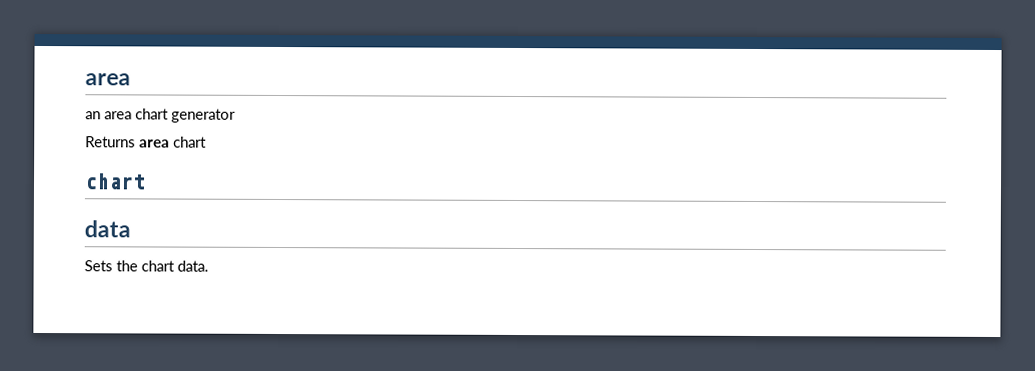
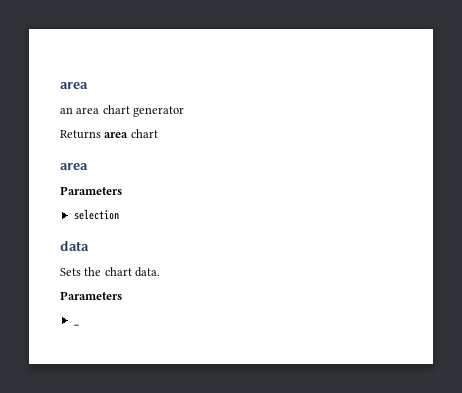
[84,173,146,190] chart -> [60,163,88,170] [60,186,122,195] [73,209,119,220] area // Parameters // selection
(209, 266) none -> [60,291,122,300] [73,324,79,326] // Parameters // _

